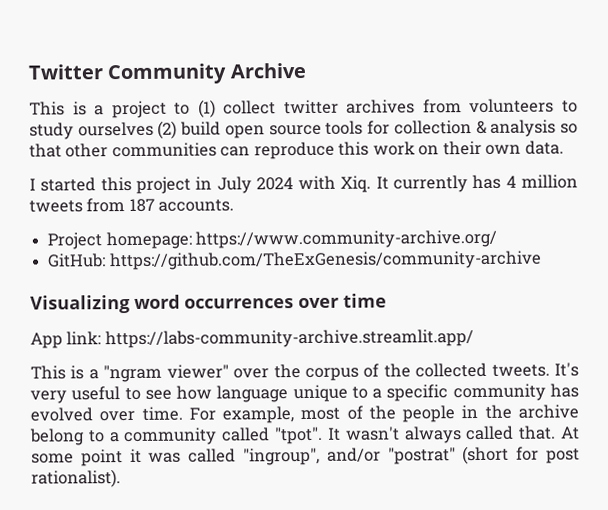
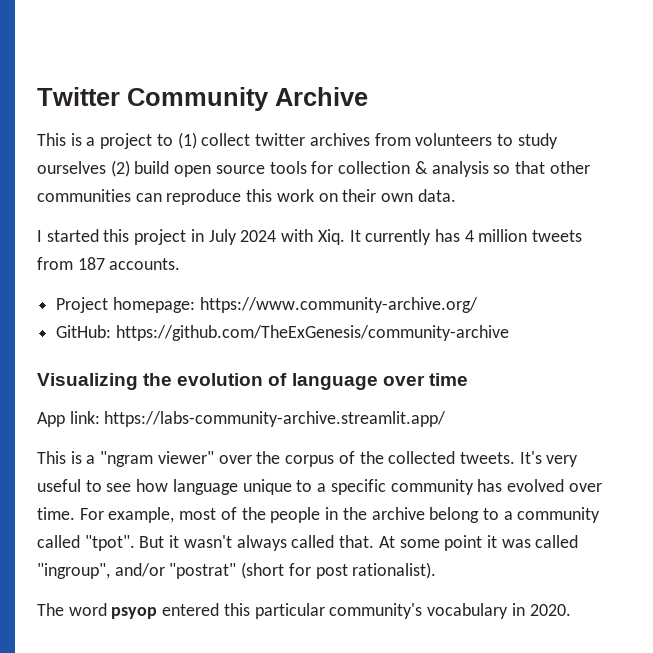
[134,294,294,309] word occurrences -> [143,373,378,390] the evolution of language
[326,427,341,441] It -> [139,535,180,548] But it
(121, 478) none -> [37,603,571,619] // The word psyop entered this particular community's vocabulary in 2020.

